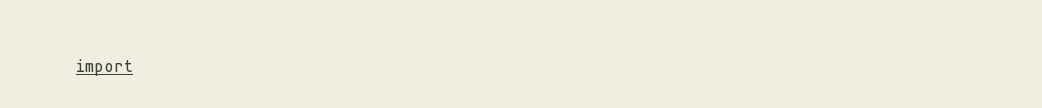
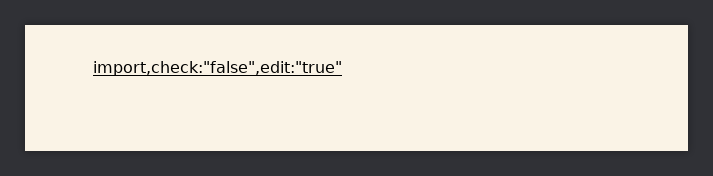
[76,59,133,76] import -> [93,61,342,76] import,check:"false",edit:"true"

